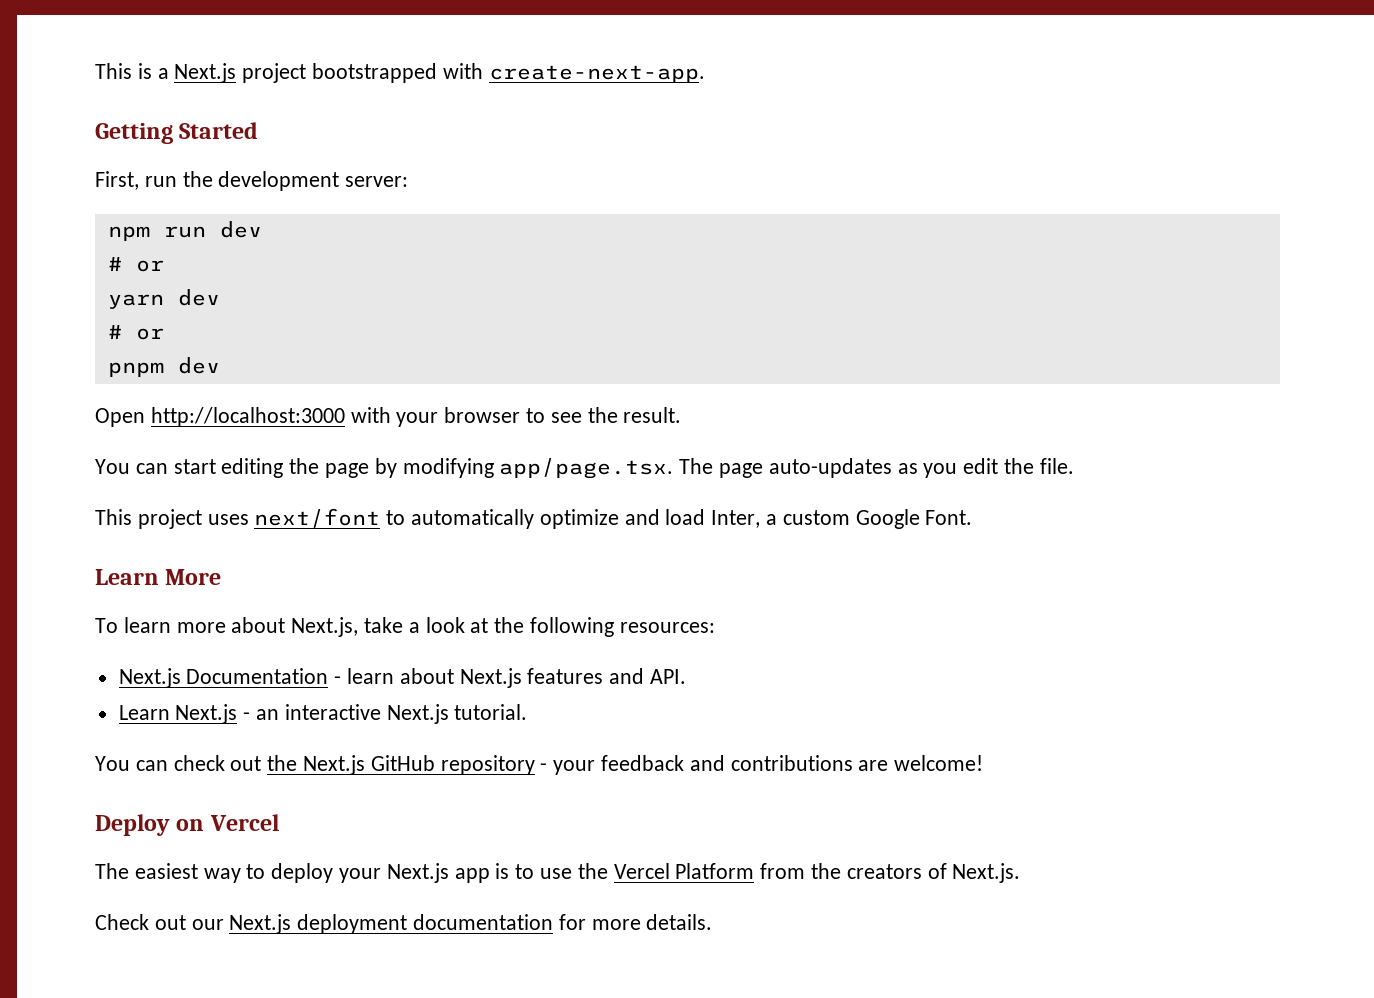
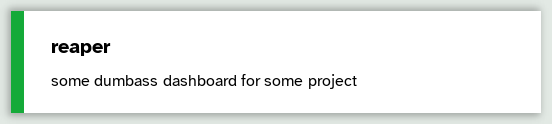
[95,63,705,83] [95,122,259,144] [95,171,409,191] [107,221,262,241] [107,257,164,272] [107,289,220,309] [107,325,164,340] [107,357,220,377] [95,407,682,427] [95,458,1074,479] [95,508,973,529] [95,569,222,585] [95,617,715,637] [118,668,687,688] [118,704,528,724] [95,755,984,775] [95,814,279,836] [95,863,1021,883] [95,914,713,934] This is a Next.js project bootstrapped with create-next-app. // Getting Started // First, run the development server: // npm run dev // # or // yarn dev // # or // pnpm dev // Open http://localhost:3000 with your browser to see the result. // You can start editing the page by modifying app/page.tsx. The page auto-updates as you edit the file. // This project uses next/font to automatically optimize and load Inter, a custom Google Font. // Learn More // To learn more about Next.js, take a look at the following resources: // Next.js Documentation - learn about Next.js features and API. // Learn Next.js - an interactive Next.js tutorial. // You can check out the Next.js GitHub repository - your feedback and contributions are welcome! // Deploy on Vercel // The easiest way to deploy your Next.js app is to use the Vercel Platform from the creators of Next.js. // Check out our Next.js deployment documentation for more details. -> [51,43,111,56] [51,74,357,89] reaper // some dumbass dashboard for some project

